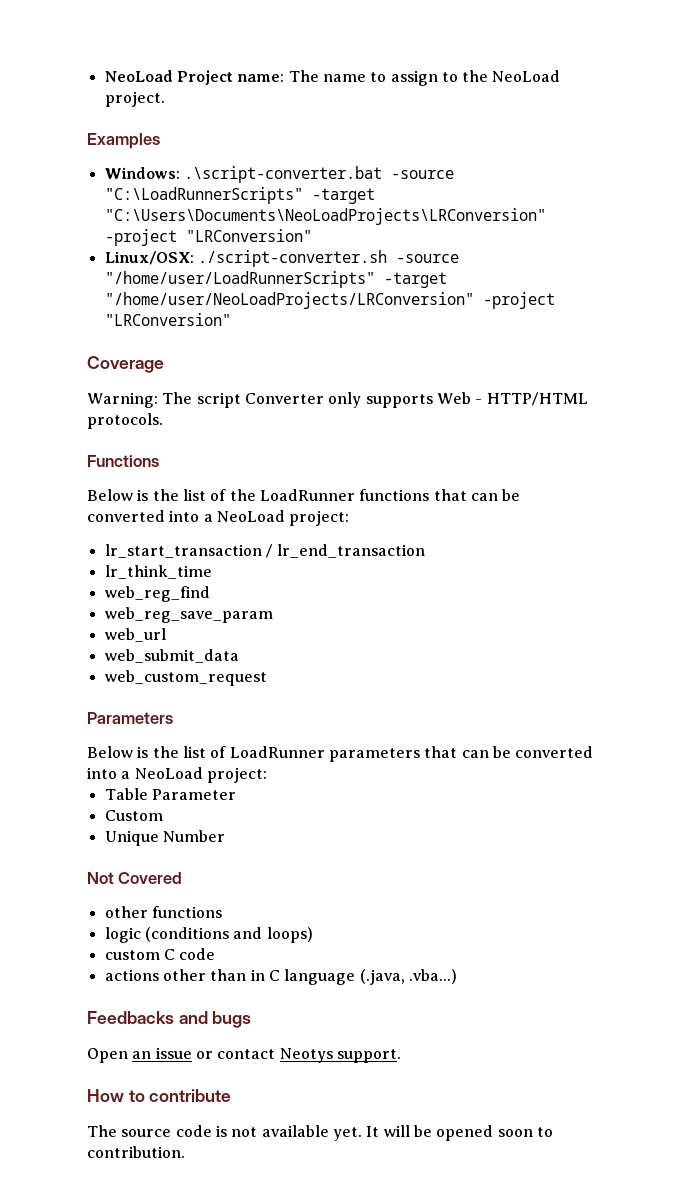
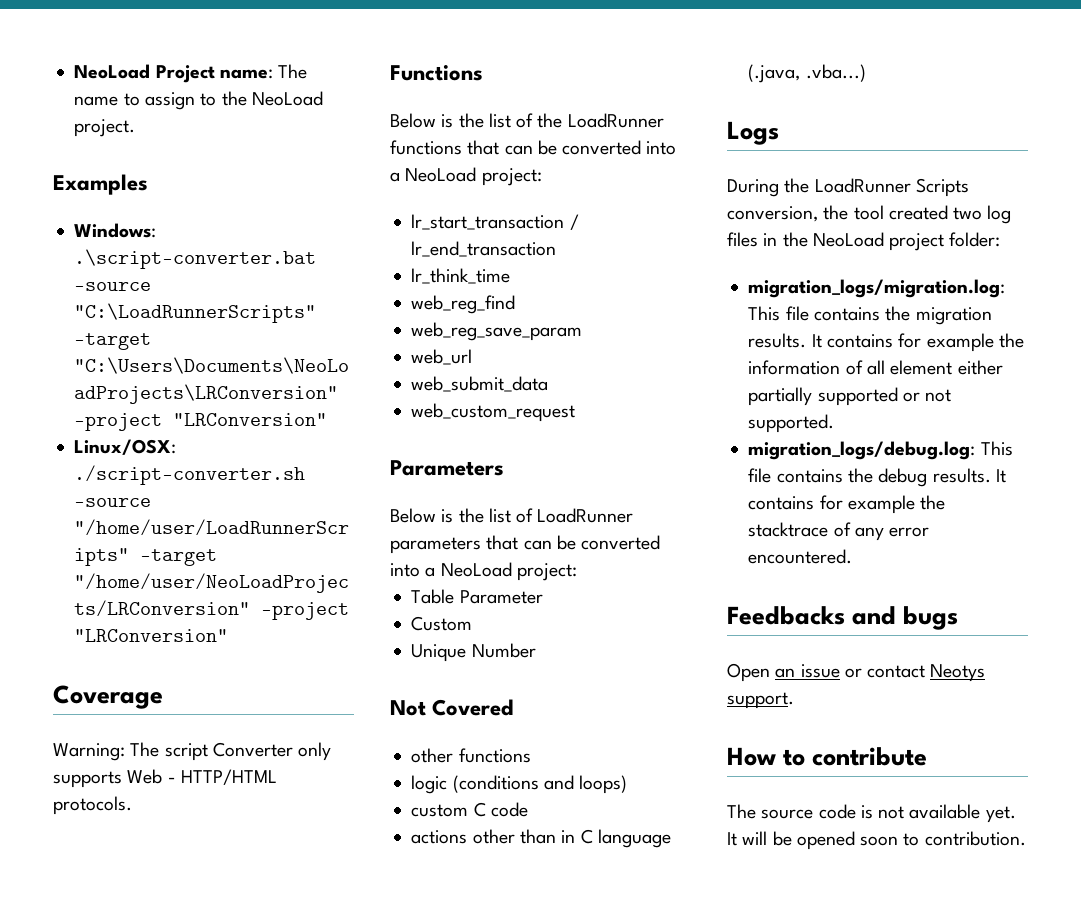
(457, 976) none -> [727,121,779,145] [727,178,969,197] [727,205,1012,224] [727,232,1001,251] [748,279,1006,298] [748,306,992,325] [748,333,1024,352] [748,360,1003,375] [748,387,952,406] [748,414,835,433] [748,441,1013,460] [748,468,1006,487] [748,495,946,514] [748,522,930,541] [748,549,853,564] // Logs // During the LoadRunner Scripts conversion, the tool created two log files in the NeoLoad project folder: // migration_logs/migration.log: This file contains the migration results. It contains for example the information of all element either partially supported or not supported. // migration_logs/debug.log: This file contains the debug results. It contains for example the stacktrace of any error encountered.

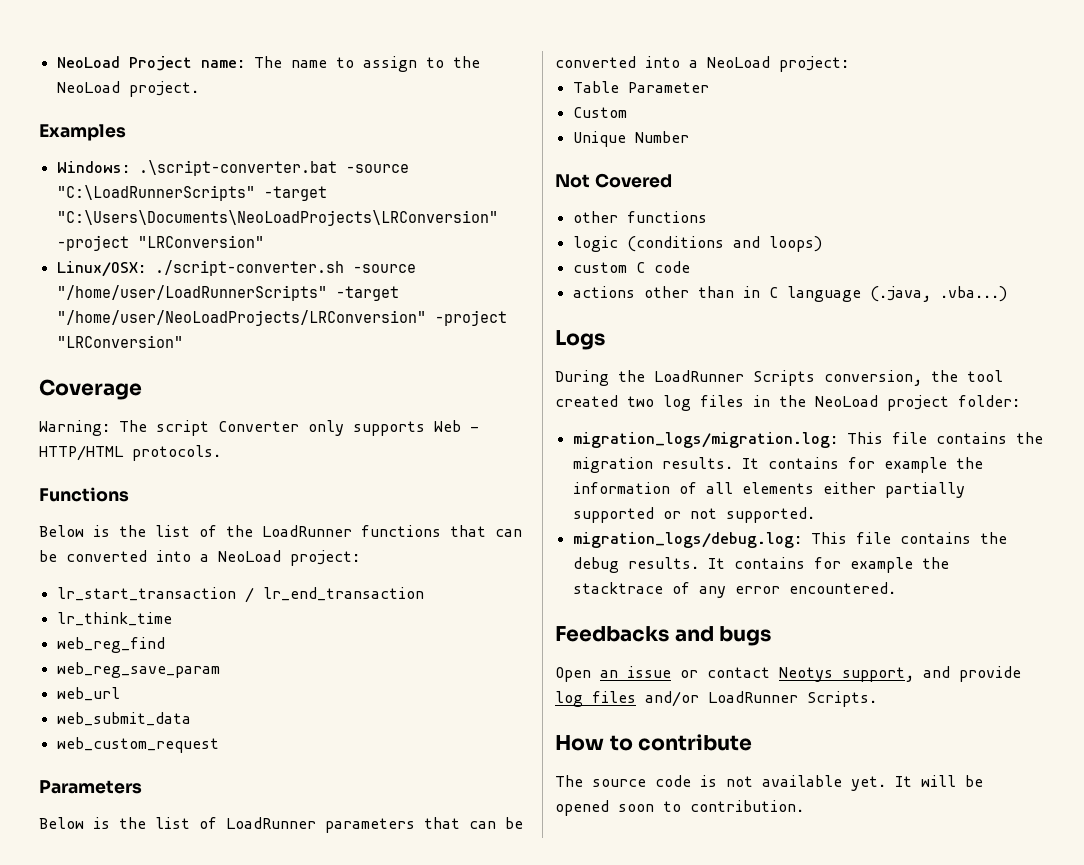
[890,360,953,375] element -> [741,482,814,494] elements
[727,692,794,709] support. -> [842,666,1021,682] [555,691,877,707] support, and provide log files and/or LoadRunner Scripts.

